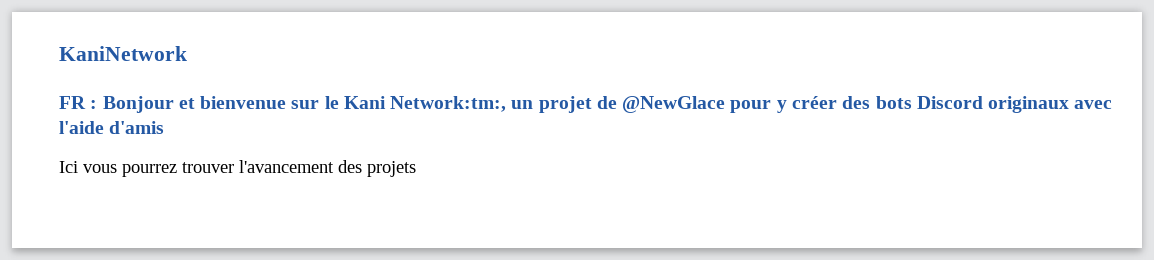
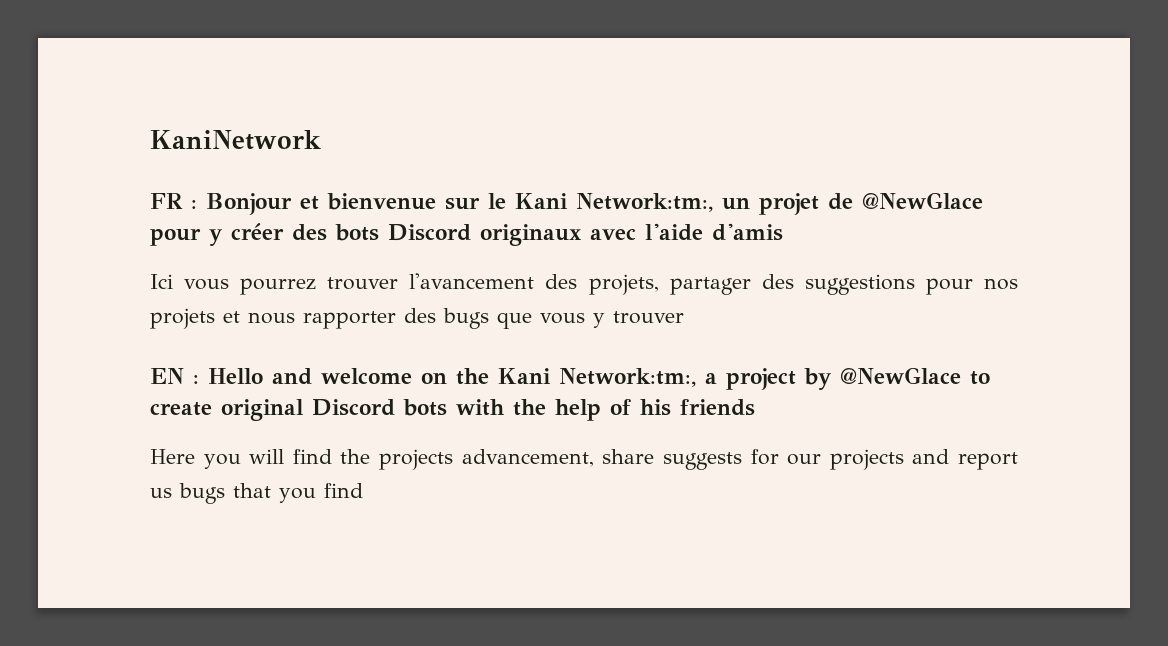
[367,161,416,177] projets -> [588,274,1019,295] [150,308,684,329] [150,367,990,390] [150,399,755,421] [150,449,1019,470] [150,483,363,504] projets, partager des suggestions pour nos projets et nous rapporter des bugs que vous y trouver // EN : Hello and welcome on the Kani Network:tm:, a project by @NewGlace to create original Discord bots with the help of his friends // Here you will find the projects advancement, share suggests for our projects and report us bugs that you find

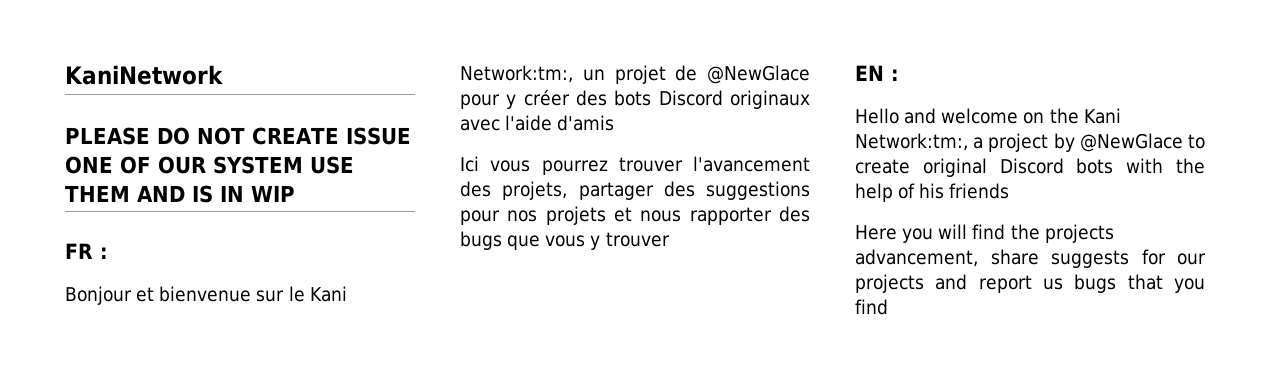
(321, 140) none -> [65,127,411,145] [65,156,354,174] [65,185,295,203] // PLEASE DO NOT CREATE ISSUE ONE OF OUR SYSTEM USE THEM AND IS IN WIP
(197, 204) none -> (108, 253) //
(199, 379) none -> (899, 75) //

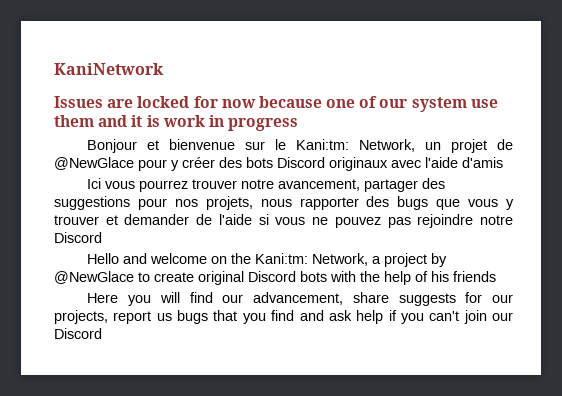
[65,127,411,145] [65,156,354,174] [65,185,295,203] [65,243,108,259] PLEASE DO NOT CREATE ISSUE ONE OF OUR SYSTEM USE THEM AND IS IN WIP // FR : -> [54,96,498,112] [54,115,299,131] Issues are locked for now because one of our system use them and it is work in progress
[309,286,347,302] [460,65,573,83] Kani Network:tm:, -> [296,139,416,152] Kani:tm: Network,
[693,156,810,172] [460,181,568,200] l'avancement des projets, -> [241,179,361,191] notre avancement,
[545,206,632,225] projets et -> [205,196,253,210] projets,
[855,65,899,81] // EN : -> [105,214,513,228] [54,232,102,243] et demander de l'aide si vous ne pouvez pas rejoindre notre Discord
[1083,108,1121,124] [855,133,968,151] Kani Network:tm:, -> [255,253,369,266] Kani:tm: Network,
[1010,224,1114,243] the projects -> [222,294,244,303] our
[855,274,968,293] projects and -> [54,310,108,324] projects,
(888, 307) none -> [299,310,513,324] [54,328,102,339] and ask help if you can't join our Discord

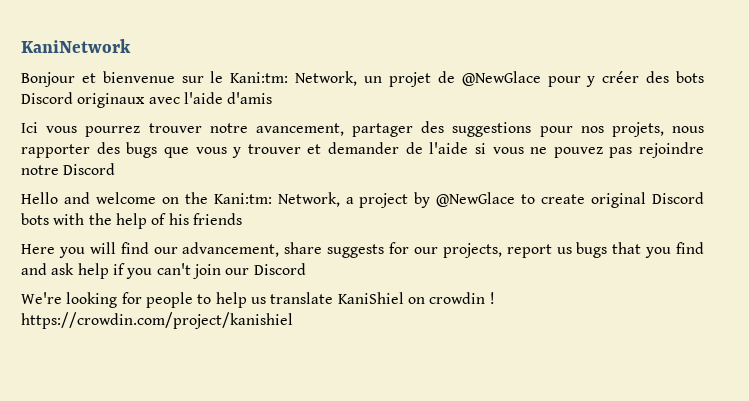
[54,96,498,112] [54,115,299,131] // Issues are locked for now because one of our system use them and it is work in progress -> (131, 46) none
(102, 333) none -> [21,292,495,308] [21,312,293,329] // We're looking for people to help us translate KaniShiel on crowdin ! https://crowdin.com/project/kanishiel

